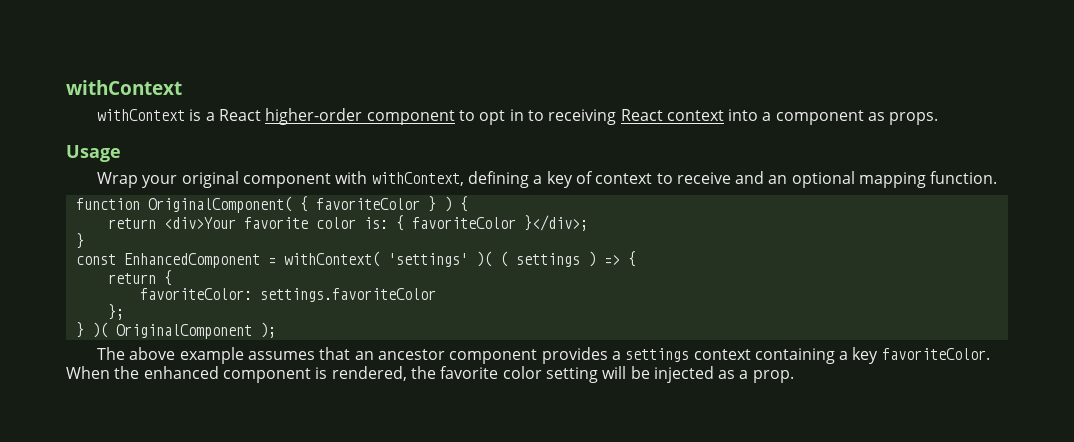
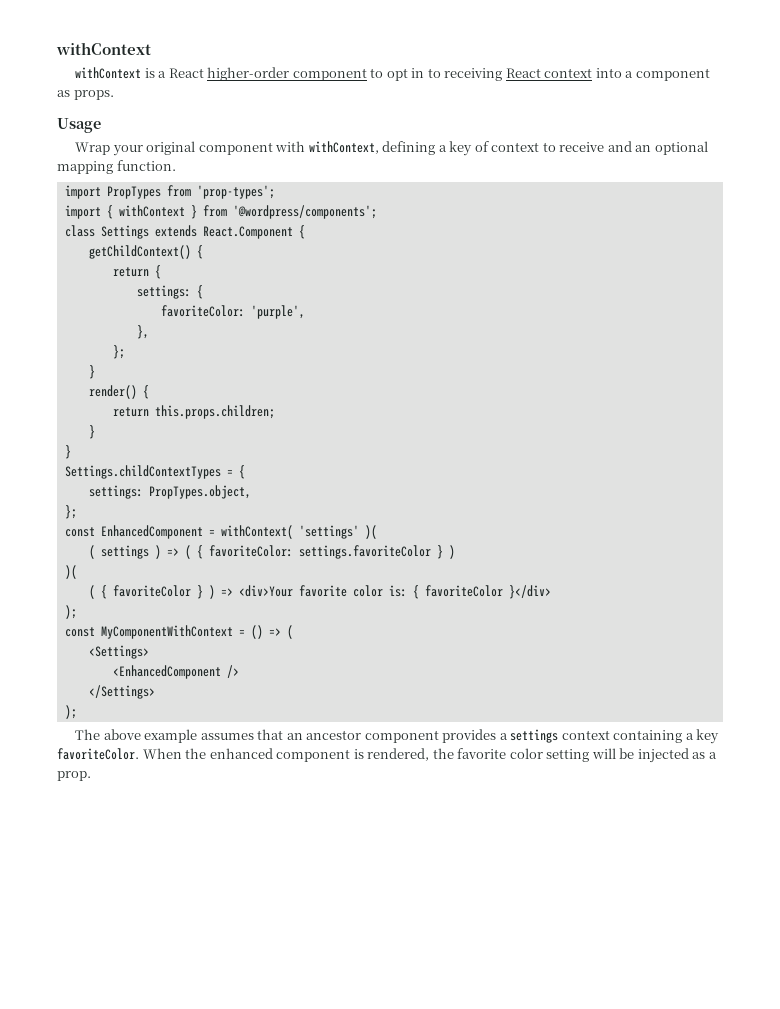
[75,196,468,213] [107,215,588,231] [75,233,84,249] function OriginalComponent( { favoriteColor } ) { // return <div>Your favorite color is: { favoriteColor }</div>; // } -> [64,185,275,199] [64,205,377,219] [64,225,305,239] [88,245,203,259] [112,265,161,279] [136,285,203,299] [160,305,305,319] [136,325,149,339] [112,345,125,359] [88,365,95,379] [88,385,149,399] [112,405,275,419] [88,425,95,439] [64,445,71,459] [64,465,245,479] [88,485,251,499] [64,505,77,519] import PropTypes from 'prop-types'; // import { withContext } from '@wordpress/components'; // class Settings extends React.Component { // getChildContext() { // return { // settings: { // favoriteColor: 'purple', // }, // }; // } // render() { // return this.props.children; // } // } // Settings.childContextTypes = { // settings: PropTypes.object, // };
(492, 259) none -> (377, 532) //
[627,251,636,267] [107,270,172,286] { // return { // -> [184,545,203,559] ( {
[107,304,124,320] [75,322,252,339] // }; // } )( OriginalComponent -> [436,545,455,559] [64,565,77,579] [88,585,551,599] [64,605,77,619] [64,625,293,639] [88,645,149,659] [112,665,239,679] [88,685,155,699] } ) // )( // ( { favoriteColor } ) => <div>Your favorite color is: { favoriteColor }</div> // ); // const MyComponentWithContext = () => ( // <Settings> // <EnhancedComponent /> // </Settings> //

